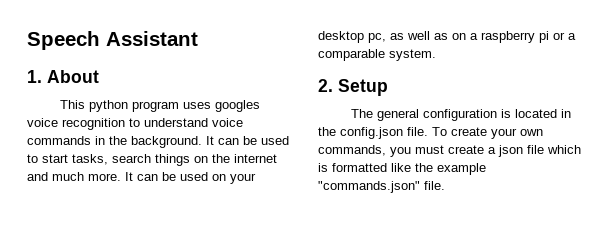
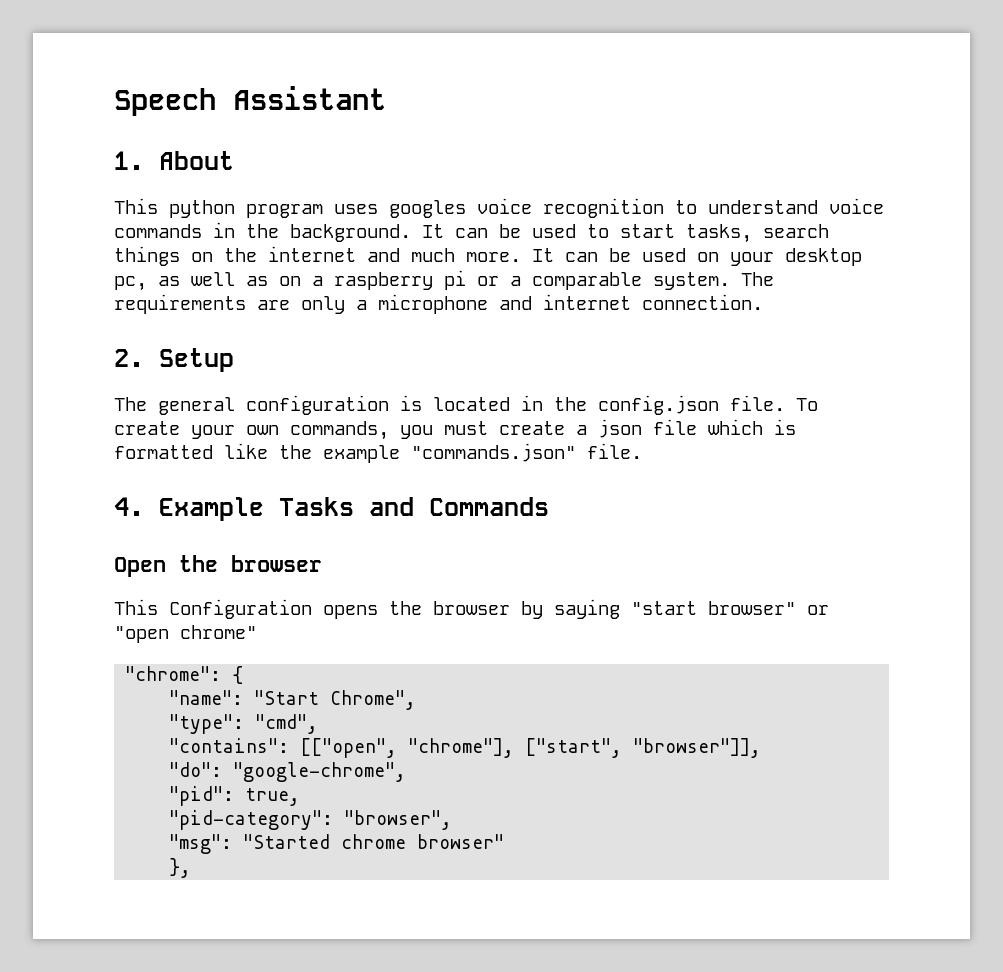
(436, 55) none -> [741,272,774,286] [114,294,763,314] The requirements are only a microphone and internet connection.
(445, 185) none -> [114,497,549,521] [114,555,322,577] [114,599,829,619] [114,625,257,643] [125,666,244,684] [169,690,417,710] [169,714,319,734] [169,738,762,758] [169,762,407,782] [169,786,301,806] [169,810,453,830] [169,834,505,854] [169,858,192,878] // 4. Example Tasks and Commands // Open the browser // This Configuration opens the browser by saying "start browser" or "open chrome" // "chrome": { // "name": "Start Chrome", // "type": "cmd", // "contains": [["open", "chrome"], ["start", "browser"]], // "do": "google-chrome", // "pid": true, // "pid-category": "browser", // "msg": "Started chrome browser" // },

